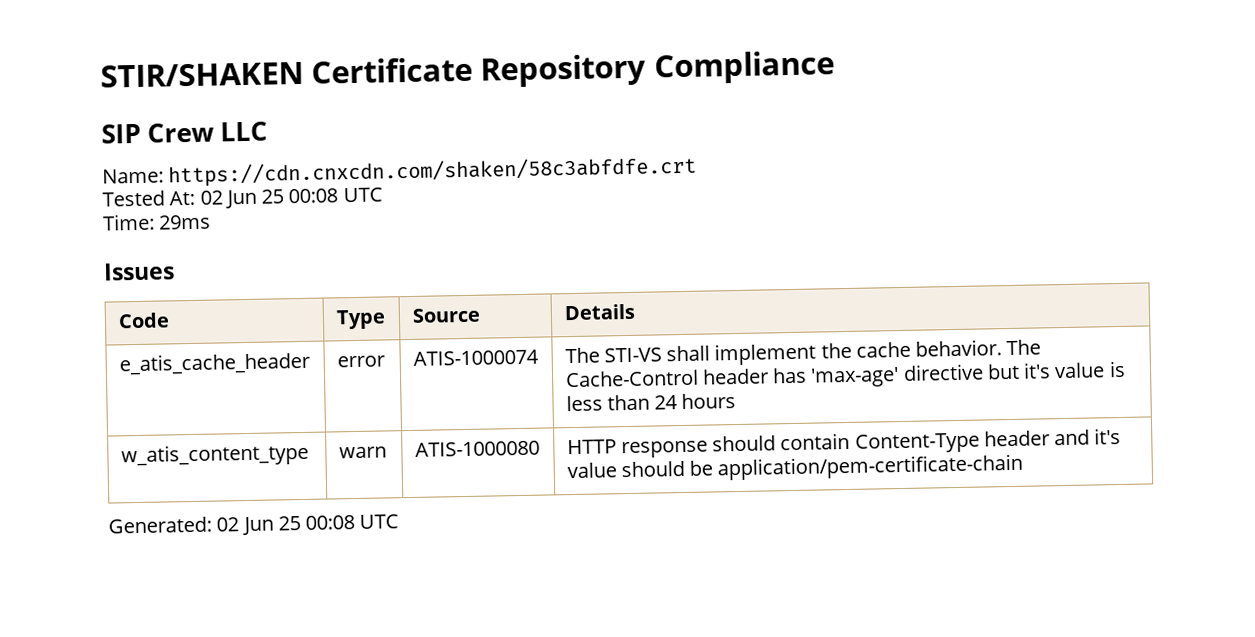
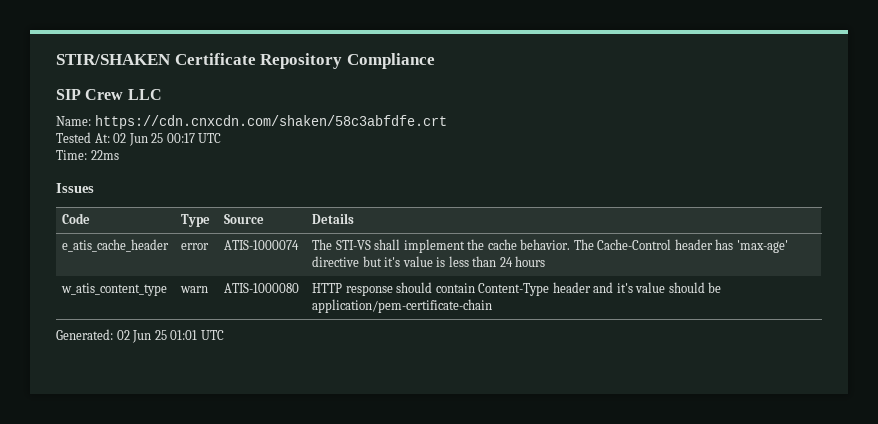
[288,188,339,204] 00:08 -> [166,133,195,143] 00:17
[159,214,212,230] 29ms -> [90,150,119,160] 22ms
[305,515,356,530] 00:08 -> [170,330,198,340] 01:01

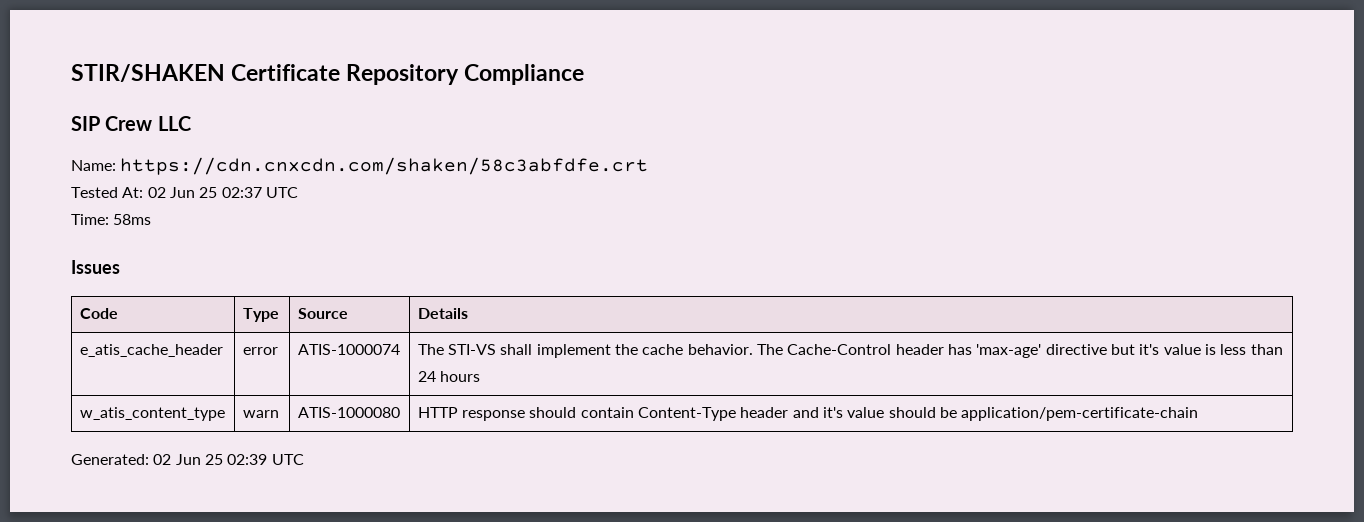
[166,133,195,143] 00:17 -> [221,187,262,198] 02:37
[90,150,119,160] 22ms -> [113,214,152,225] 58ms
[170,330,198,340] 01:01 -> [227,454,268,465] 02:39

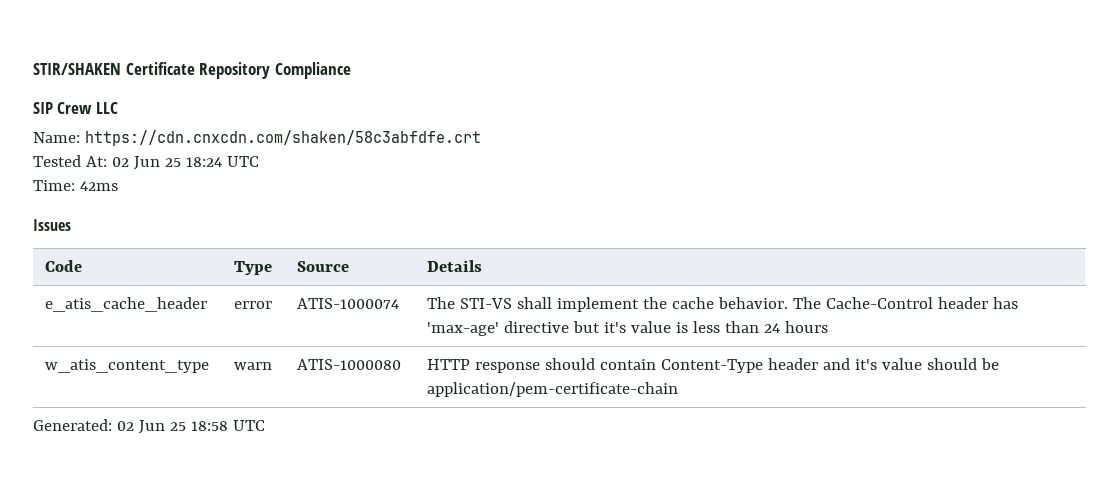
[221,187,262,198] 02:37 -> [185,157,222,167] 18:24
[113,214,152,225] 58ms -> [79,181,118,191] 42ms
[227,454,268,465] 02:39 -> [190,421,228,431] 18:58

